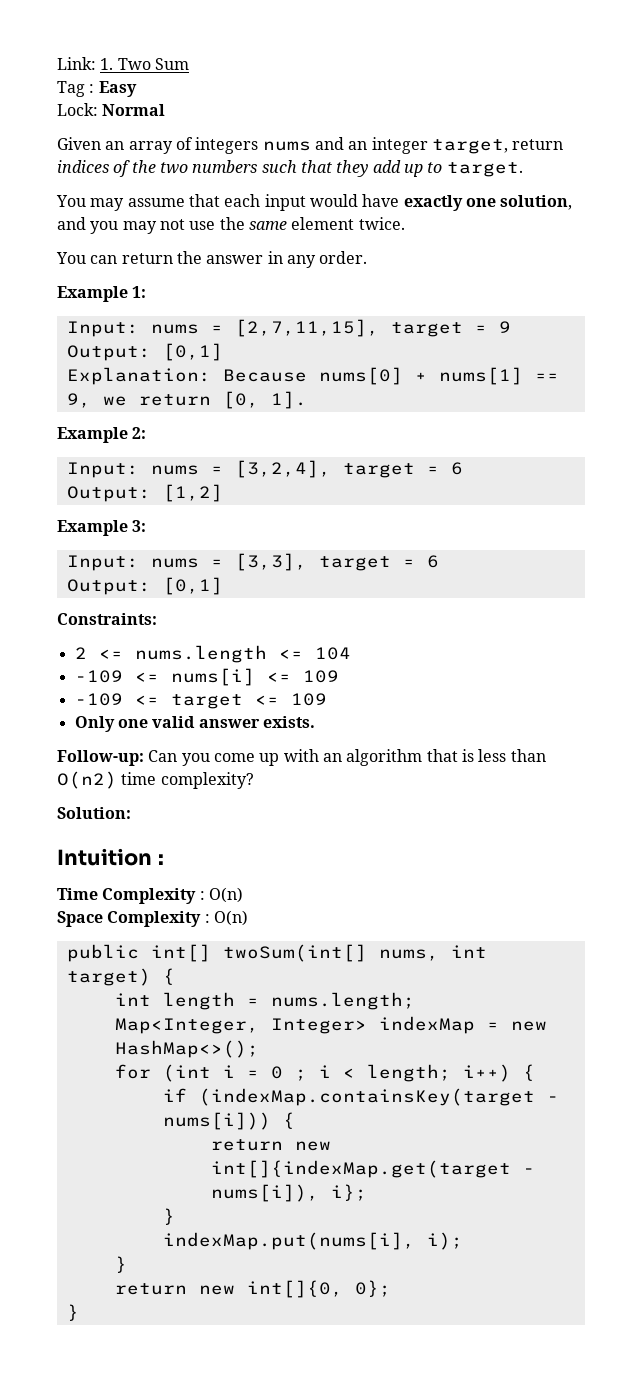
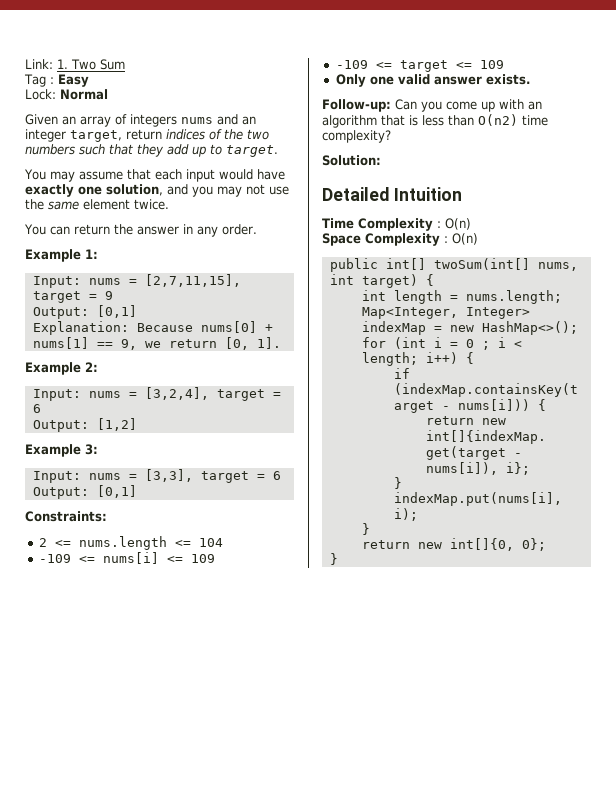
(131, 813) none -> [322,187,389,201] Detailed
[157,854,164,865] : -> (462, 194) none

